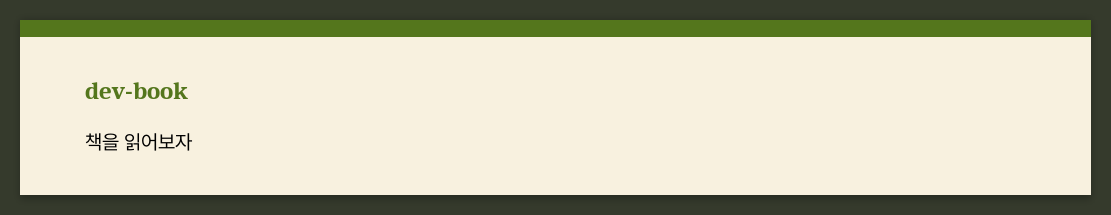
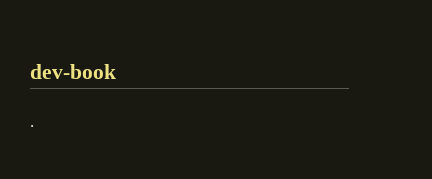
[85,133,194,151] 책을 읽어보자 -> [30,125,34,127] .

